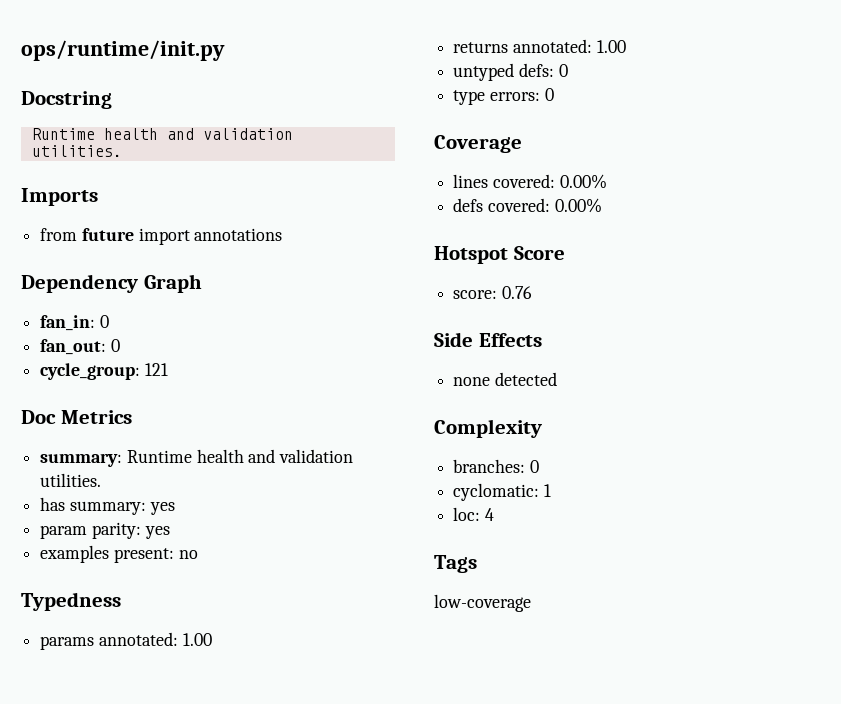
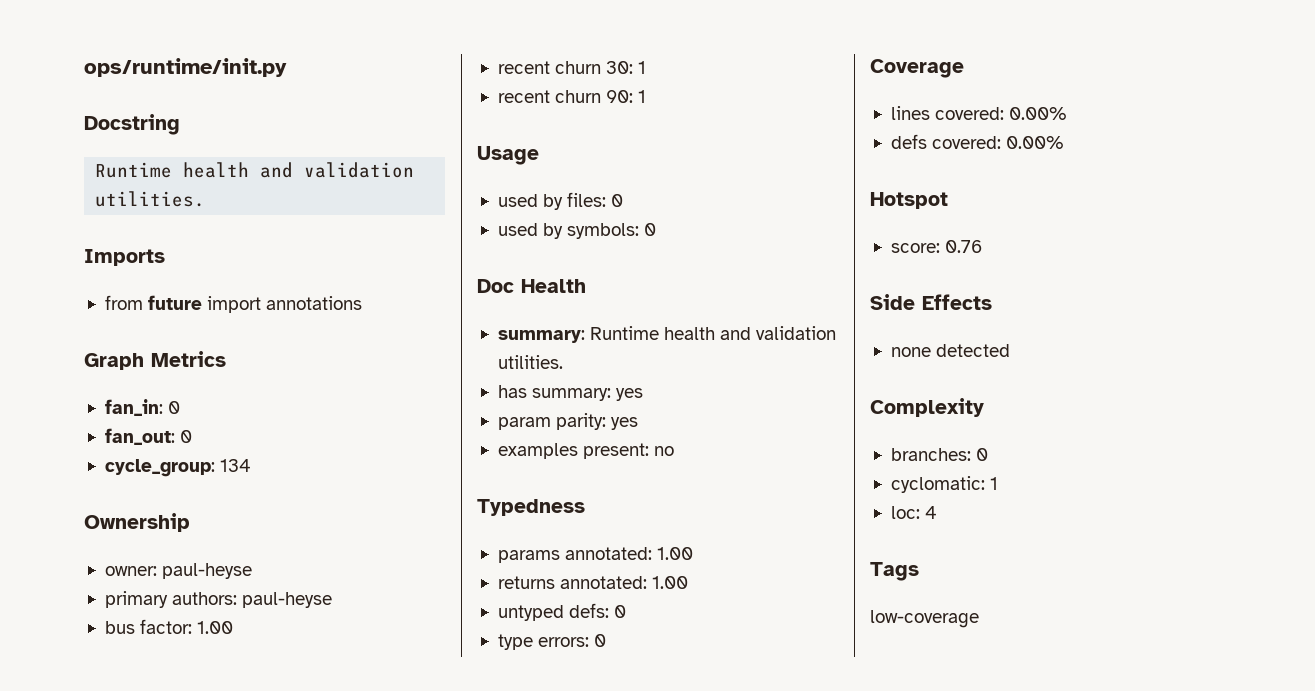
[21,274,138,293] Dependency -> (363, 303) none
(202, 283) none -> [151,351,226,367] Metrics
[144,363,168,376] 121 -> [220,459,252,472] [84,513,190,532] [104,563,253,579] [104,591,333,608] [104,619,234,634] [497,61,647,74] [497,90,647,103] [477,146,539,165] [497,192,624,210] [497,223,657,239] 134 // Ownership // owner: paul-heyse // primary authors: paul-heyse // bus factor: 1.00 // recent churn 30: 1 // recent churn 90: 1 // Usage // used by files: 0 // used by symbols: 0
[60,410,132,424] Metrics -> [521,279,586,293] Health
[513,246,565,260] Score -> (948, 200) none

